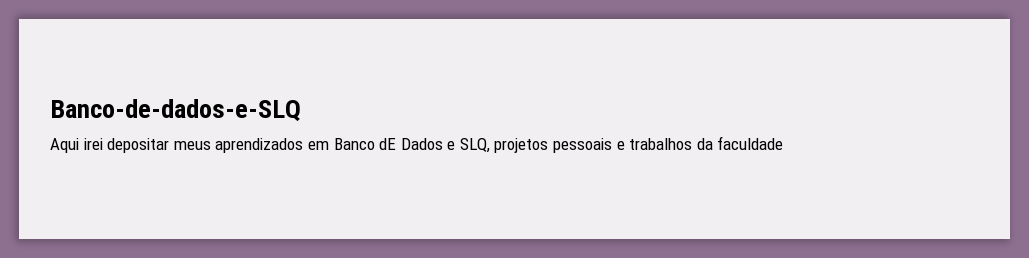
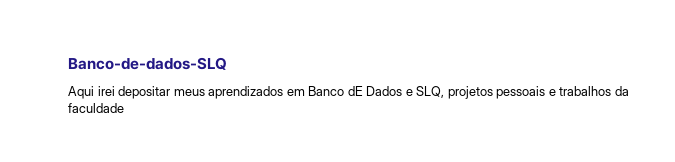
[50,99,301,122] Banco-de-dados-e-SLQ -> [68,57,227,70] Banco-de-dados-SLQ

